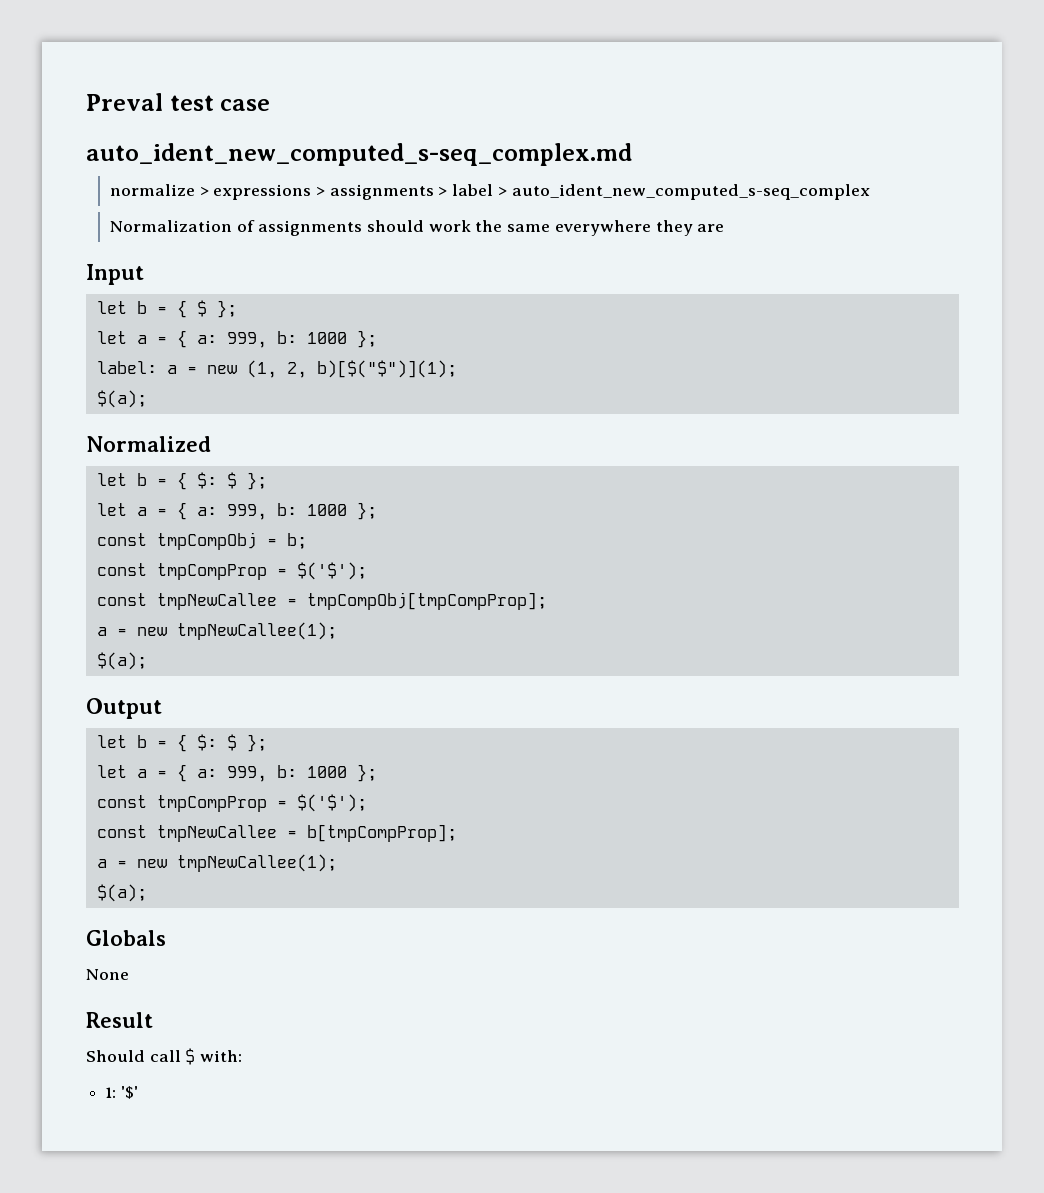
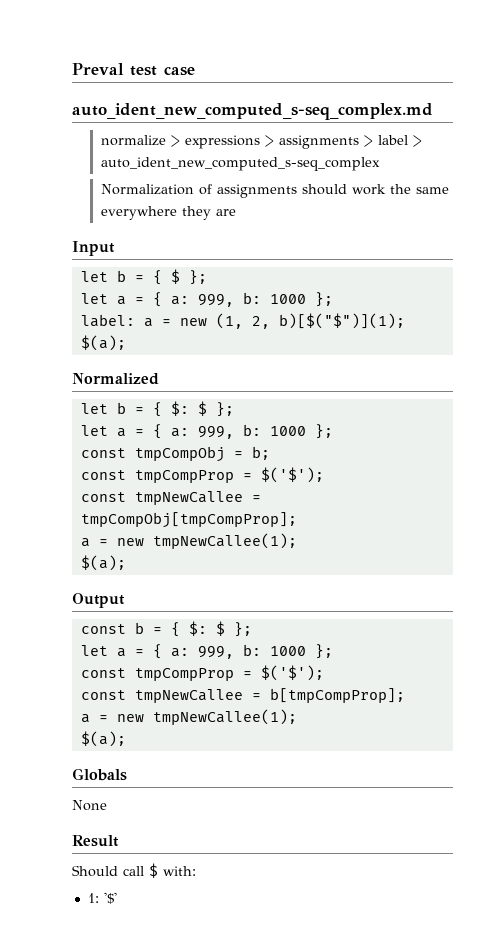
[96,735,127,748] let -> [80,624,126,634] const

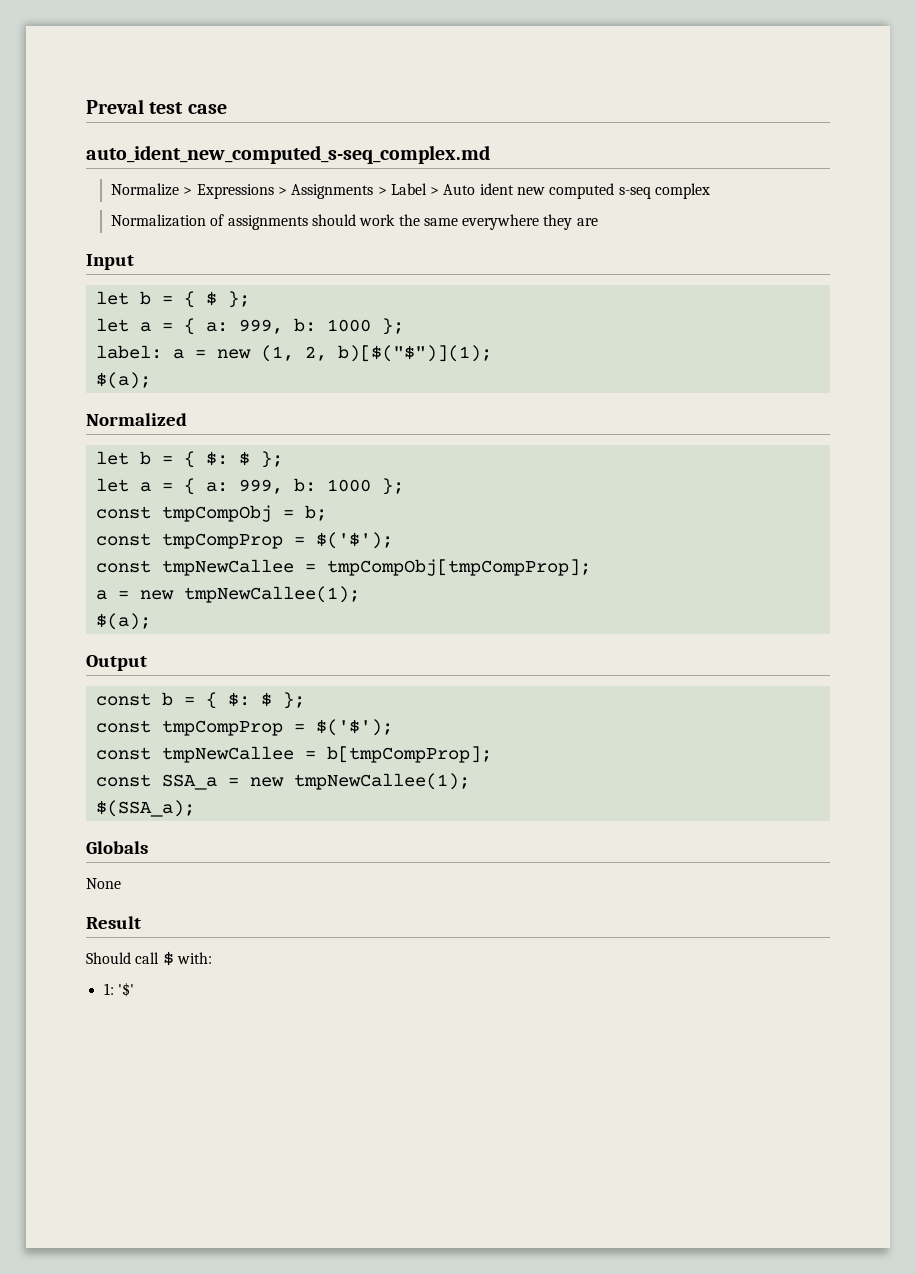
[100,135,422,149] [100,157,380,171] normalize > expressions > assignments > label > auto_ident_new_computed_s-seq_complex -> [110,183,711,199] Normalize > Expressions > Assignments > Label > Auto ident new computed s-seq complex
[80,644,333,659] // let a = { a: 999, b: 1000 }; -> (305, 700) none
[80,709,297,725] [80,731,126,747] a = new tmpNewCallee(1); // $(a); -> [95,773,470,790] [95,800,195,817] const SSA_a = new tmpNewCallee(1); // $(SSA_a);

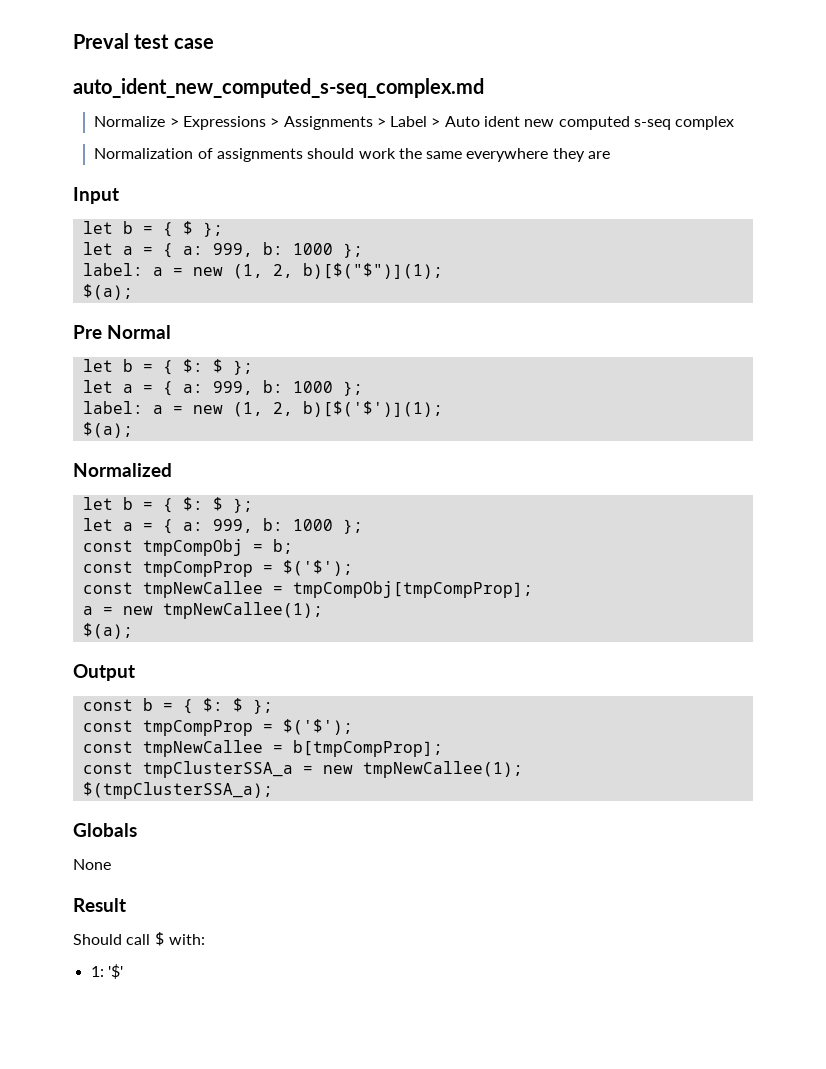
(151, 380) none -> [73,325,171,339] [82,359,253,375] [82,380,363,396] [82,401,443,417] [82,422,133,438] // Pre Normal // let b = { $: $ }; // let a = { a: 999, b: 1000 }; // label: a = new (1, 2, b)[$('$')](1); // $(a);
[161,773,470,790] [95,800,195,817] SSA_a = new tmpNewCallee(1); // $(SSA_a); -> [142,761,523,778] [82,782,273,799] tmpClusterSSA_a = new tmpNewCallee(1); // $(tmpClusterSSA_a);

